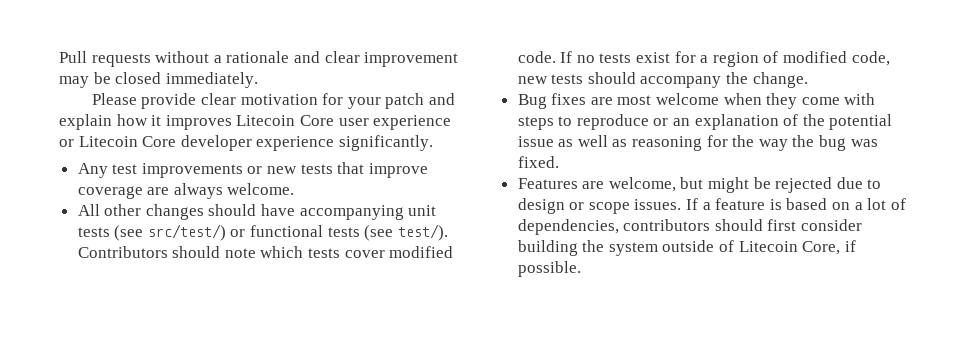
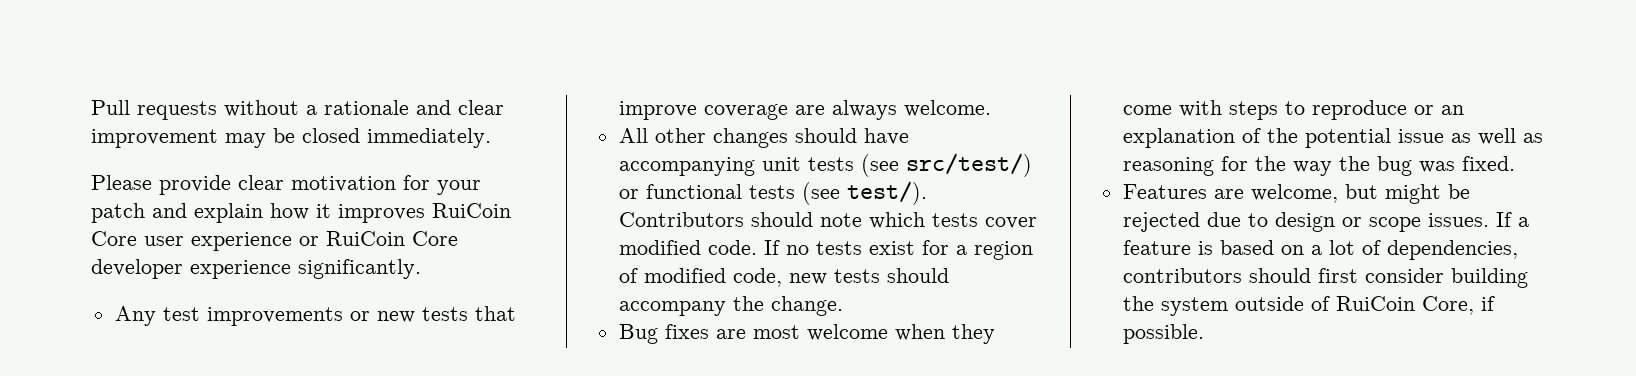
[236,115,296,126] Litecoin -> [432,203,511,218] RuiCoin
[78,136,138,147] Litecoin -> [326,231,405,246] RuiCoin
[738,241,798,252] Litecoin -> [1335,296,1415,311] RuiCoin

